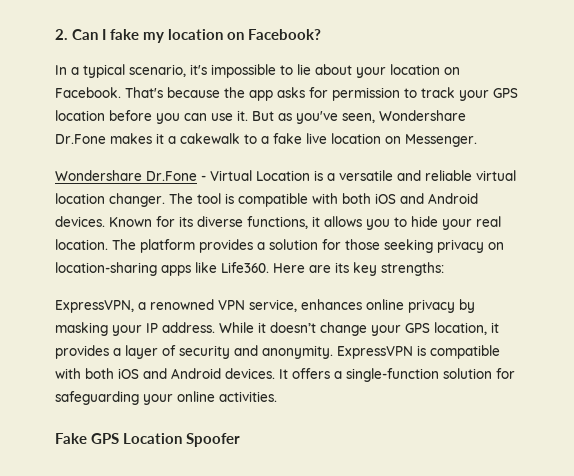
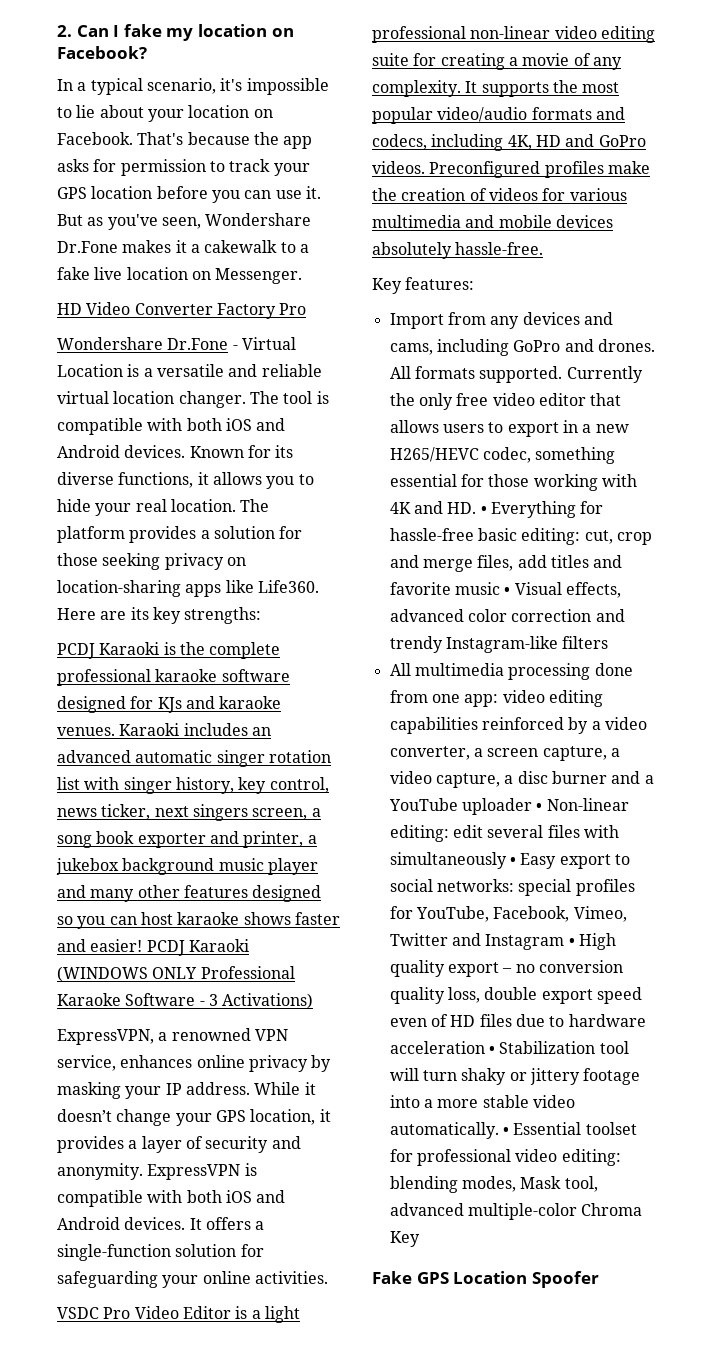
(477, 140) none -> [57,302,307,319] // HD Video Converter Factory Pro
(444, 269) none -> [57,642,281,659] [57,669,290,686] [57,696,282,713] [57,723,271,736] [57,750,331,767] [57,777,329,794] [57,804,321,821] [57,831,317,848] [56,858,318,875] [57,885,322,902] [57,912,340,929] [57,939,249,956] [57,966,295,982] [57,993,314,1009] // PCDJ Karaoki is the complete professional karaoke software designed for KJs and karaoke venues. Karaoki includes an advanced automatic singer rotation list with singer history, key control, news ticker, next singers screen, a song book exporter and printer, a jukebox background music player and many other features designed so you can host karaoke shows faster and easier! PCDJ Karaoki (WINDOWS ONLY Professional Karaoke Software - 3 Activations)
(277, 396) none -> [57,1306,300,1323] [372,26,655,43] [372,53,622,70] [372,80,620,97] [372,107,625,124] [372,134,646,151] [372,161,650,178] [372,188,627,201] [372,215,613,228] [372,242,544,259] [372,277,475,294] [389,312,613,329] [389,339,655,356] [389,366,643,383] [389,393,622,410] [389,420,629,437] [389,447,616,464] [389,474,637,491] [389,501,604,518] [389,528,652,545] [389,555,623,572] [389,582,621,598] [389,609,625,622] [389,636,609,653] [389,663,633,680] [389,690,603,707] [389,717,647,734] [389,746,620,761] [389,771,654,788] [388,798,629,815] [389,825,619,842] [389,852,630,869] [389,879,635,896] [389,906,627,922] [389,933,616,950] [389,960,623,977] [389,987,642,1004] [389,1014,646,1027] [389,1041,629,1054] [389,1068,641,1085] [389,1095,575,1108] [389,1122,637,1139] [389,1149,621,1166] [389,1176,598,1193] [389,1203,643,1220] [389,1231,420,1247] // VSDC Pro Video Editor is a light professional non-linear video editing suite for creating a movie of any complexity. It supports the most popular video/audio formats and codecs, including 4K, HD and GoPro videos. Preconfigured profiles make the creation of videos for various multimedia and mobile devices absolutely hassle-free. // Key features: // Import from any devices and cams, including GoPro and drones. All formats supported. Сurrently the only free video editor that allows users to export in a new H265/HEVC codec, something essential for those working with 4K and HD. • Everything for hassle-free basic editing: cut, crop and merge files, add titles and favorite music • Visual effects, advanced color correction and trendy Instagram-like filters // All multimedia processing done from one app: video editing capabilities reinforced by a video converter, a screen capture, a video capture, a disc burner and a YouTube uploader • Non-linear editing: edit several files with simultaneously • Easy export to social networks: special profiles for YouTube, Facebook, Vimeo, Twitter and Instagram • High quality export – no conversion quality loss, double export speed even of HD files due to hardware acceleration • Stabilization tool will turn shaky or jittery footage into a more stable video automatically. • Essential toolset for professional video editing: blending modes, Mask tool, advanced multiple-color Chroma Key

